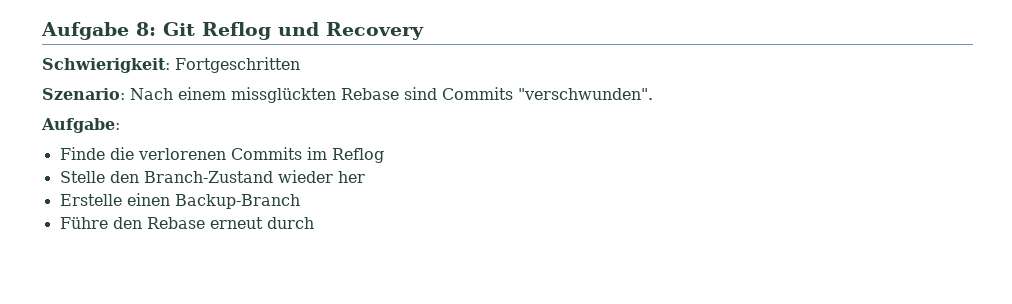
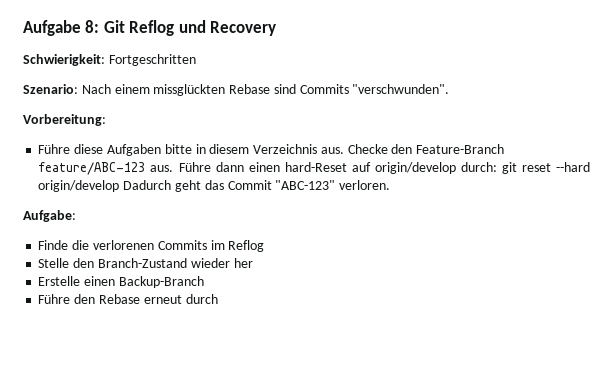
(653, 94) none -> [23,114,106,126] [38,144,505,156] [38,162,590,175] [38,180,391,192] // Vorbereitung: // Führe diese Aufgaben bitte in diesem Verzeichnis aus. Checke den Feature-Branch feature/ABC-123 aus. Führe dann einen hard-Reset auf origin/develop durch: git reset --hard origin/develop Dadurch geht das Commit "ABC-123" verloren.

